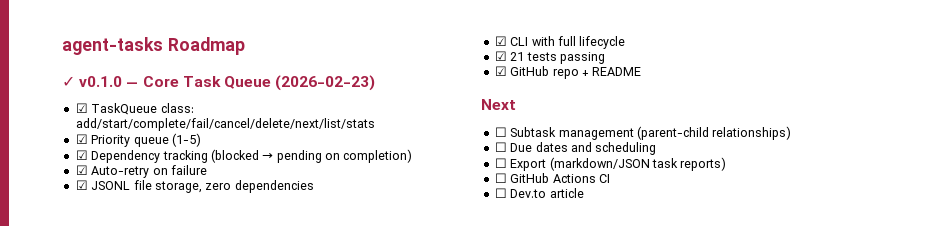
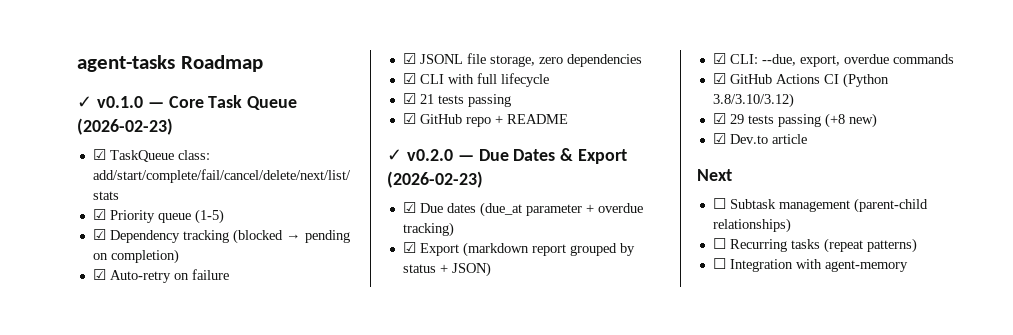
(642, 71) none -> [387,148,628,164] [387,171,483,188] [402,202,643,217] [402,222,454,237] [402,242,635,257] [402,262,491,277] [712,53,954,67] [712,73,889,88] [712,93,794,108] [712,113,877,128] [712,133,807,144] // ✓ v0.2.0 — Due Dates & Export (2026-02-23) // ☑ Due dates (due_at parameter + overdue tracking) // ☑ Export (markdown report grouped by status + JSON) // ☑ CLI: --due, export, overdue commands // ☑ GitHub Actions CI (Python 3.8/3.10/3.12) // ☑ 29 tests passing (+8 new) // ☑ Dev.to article
[510,142,657,155] [494,157,727,171] [494,173,610,183] [494,188,584,198] Due dates and scheduling // ☐ Export (markdown/JSON task reports) // ☐ GitHub Actions CI // ☐ Dev.to article -> [729,238,917,253] [712,258,908,272] Recurring tasks (repeat patterns) // ☐ Integration with agent-memory

